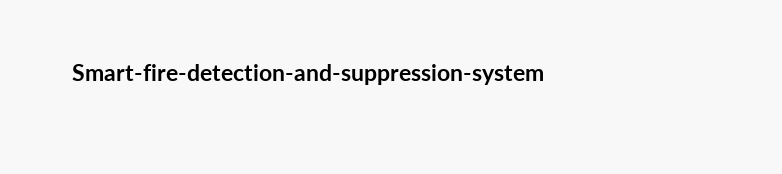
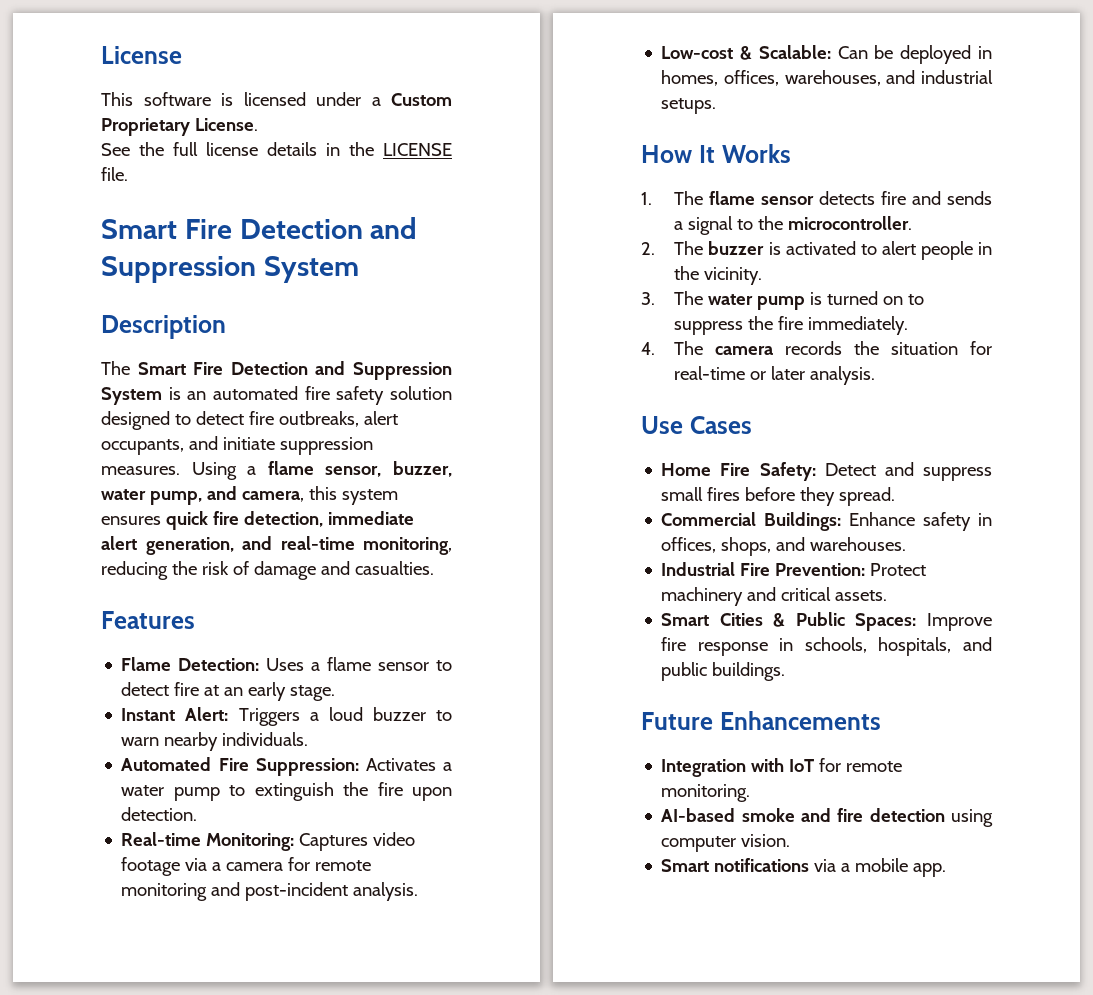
[72,64,544,85] Smart-fire-detection-and-suppression-system -> [101,46,182,64] [101,92,452,106] [101,118,258,136] [101,142,452,156] [101,167,128,181] [101,217,418,239] [101,256,359,283] [101,315,226,339] [101,361,452,380] [101,386,452,405] [101,411,398,430] [101,436,373,455] [101,461,452,480] [101,486,398,505] [101,511,414,530] [101,536,452,555] [101,561,434,580] [101,611,195,629] [121,657,452,671] [121,682,336,701] [121,707,452,726] [121,732,309,751] [121,757,452,776] [121,782,452,801] [121,807,198,821] [121,832,416,851] [121,857,372,876] [121,882,419,901] [661,45,992,64] [661,70,993,86] [661,98,717,114] [641,144,792,163] [641,191,992,205] [674,216,913,235] [641,241,992,260] [674,266,763,285] [641,291,925,310] [674,316,909,335] [641,341,992,355] [674,366,876,385] [641,416,752,434] [661,462,992,481] [661,487,896,506] [661,512,992,531] [661,537,907,556] [661,562,927,576] [661,587,888,606] [661,612,992,631] [661,637,992,656] [661,662,786,681] [641,711,881,730] [661,758,903,777] [661,784,751,802] [661,808,993,827] [661,834,791,852] [661,858,947,877] License // This software is licensed under a Custom Proprietary License. // See the full license details in the LICENSE file. // Smart Fire Detection and Suppression System // Description // The Smart Fire Detection and Suppression System is an automated fire safety solution designed to detect fire outbreaks, alert occupants, and initiate suppression measures. Using a flame sensor, buzzer, water pump, and camera, this system ensures quick fire detection, immediate alert generation, and real-time monitoring, reducing the risk of damage and casualties. // Features // Flame Detection: Uses a flame sensor to detect fire at an early stage. // Instant Alert: Triggers a loud buzzer to warn nearby individuals. // Automated Fire Suppression: Activates a water pump to extinguish the fire upon detection. // Real-time Monitoring: Captures video footage via a camera for remote monitoring and post-incident analysis. // Low-cost & Scalable: Can be deployed in homes, offices, warehouses, and industrial setups. // How It Works // 1. The flame sensor detects fire and sends a signal to the microcontroller. // 2. The buzzer is activated to alert people in the vicinity. // 3. The water pump is turned on to suppress the fire immediately. // 4. The camera records the situation for real-time or later analysis. // Use Cases // Home Fire Safety: Detect and suppress small fires before they spread. // Commercial Buildings: Enhance safety in offices, shops, and warehouses. // Industrial Fire Prevention: Protect machinery and critical assets. // Smart Cities & Public Spaces: Improve fire response in schools, hospitals, and public buildings. // Future Enhancements // Integration with IoT for remote monitoring. // AI-based smoke and fire detection using computer vision. // Smart notifications via a mobile app.

